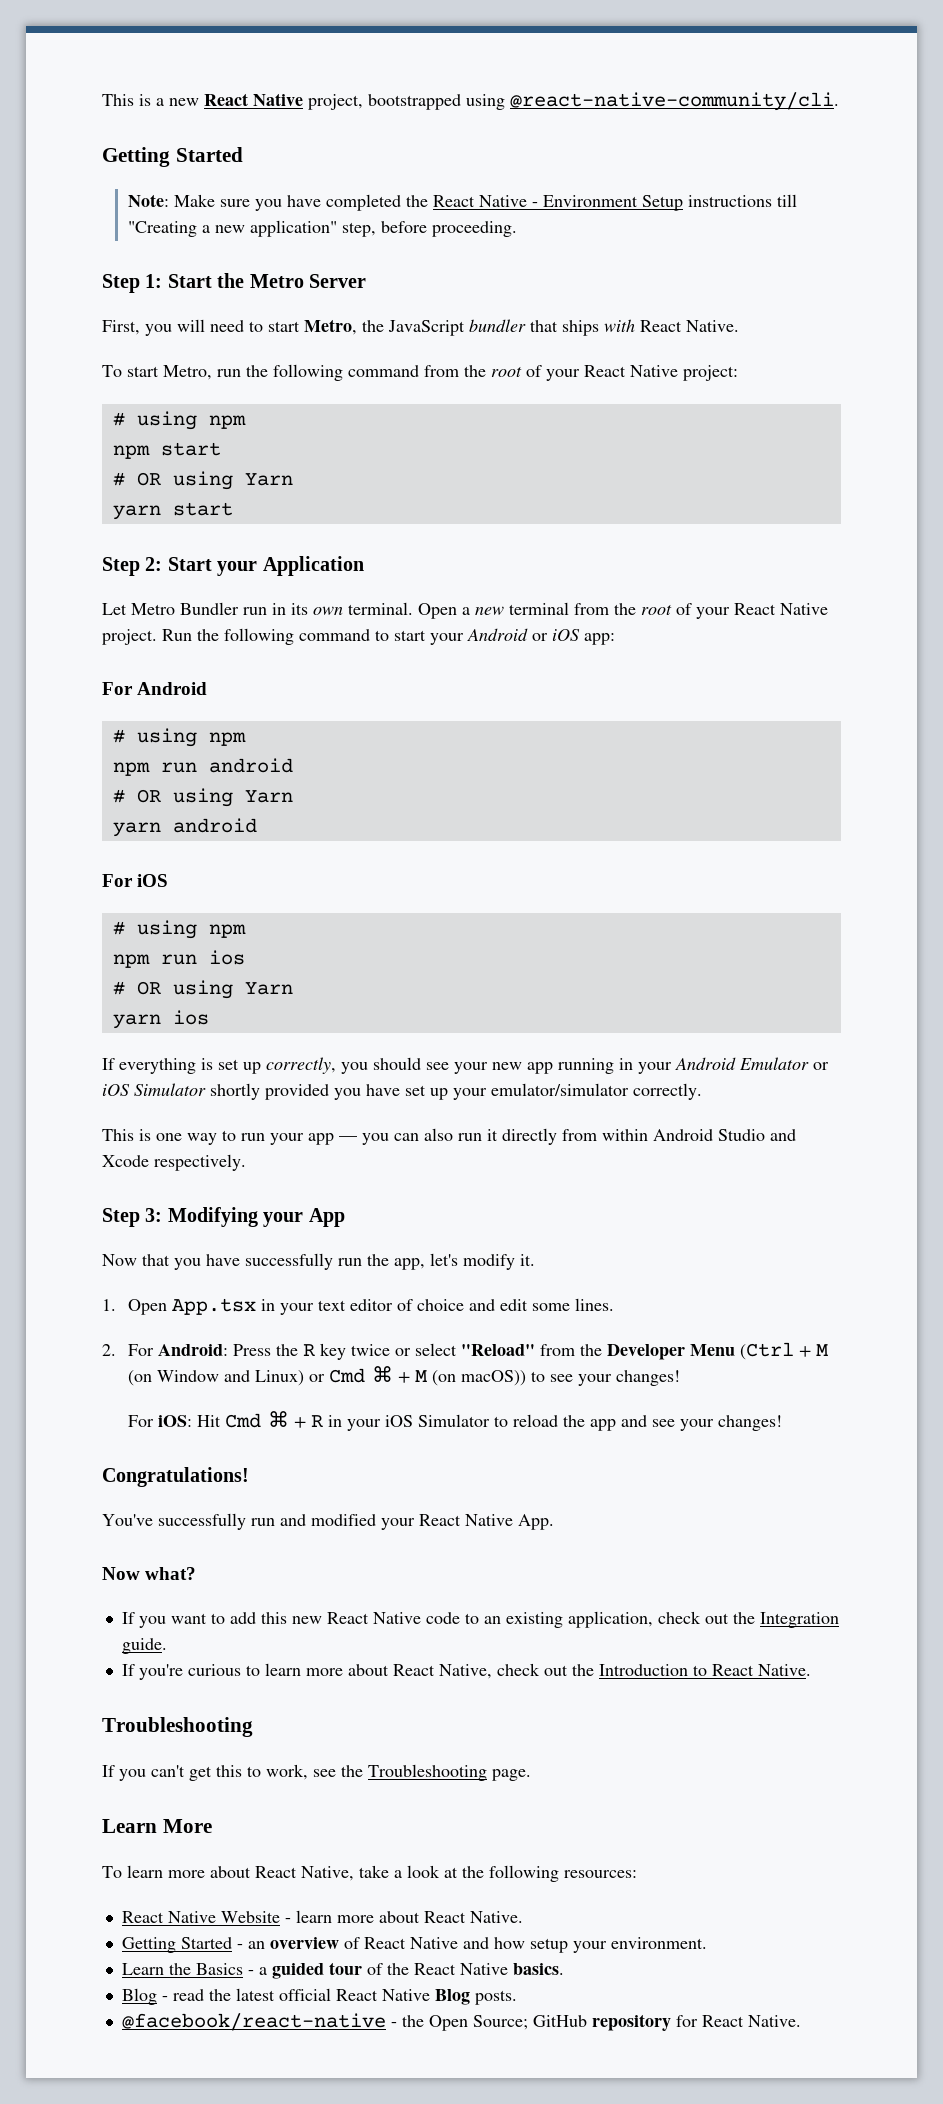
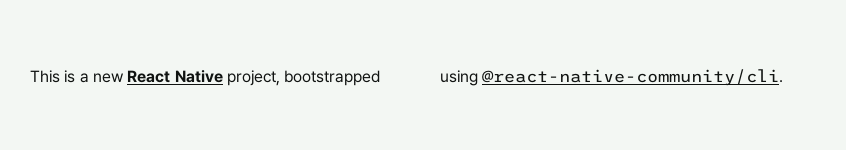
[102,147,243,167] [128,194,798,211] [128,220,518,237] [102,273,366,293] [102,319,739,336] [102,364,738,381] [112,411,246,430] [112,442,221,459] [112,471,293,490] [112,502,233,520] [102,556,364,576] [102,602,828,619] [102,628,615,645] [102,682,208,695] [112,728,246,747] [112,758,293,776] [112,788,293,807] [112,818,257,837] [102,874,169,887] [112,920,246,939] [112,950,245,968] [112,980,293,999] [112,1010,209,1029] [102,1057,829,1074] [102,1083,702,1100] [102,1128,796,1145] [102,1154,246,1171] [102,1207,345,1227] [102,1253,535,1270] [102,1298,615,1315] [102,1342,829,1360] [128,1366,681,1386] [128,1411,783,1431] [102,1467,249,1487] [102,1513,554,1530] [102,1567,197,1580] [121,1611,839,1628] [121,1638,167,1654] [121,1663,811,1680] [102,1717,253,1737] [102,1764,531,1781] [102,1819,212,1833] [102,1865,637,1882] [121,1910,523,1923] [121,1937,707,1953] [121,1962,564,1979] [121,1988,517,2005] [121,2013,801,2031] // Getting Started // Note: Make sure you have completed the React Native - Environment Setup instructions till "Creating a new application" step, before proceeding. // Step 1: Start the Metro Server // First, you will need to start Metro, the JavaScript bundler that ships with React Native. // To start Metro, run the following command from the root of your React Native project: // # using npm // npm start // # OR using Yarn // yarn start // Step 2: Start your Application // Let Metro Bundler run in its own terminal. Open a new terminal from the root of your React Native project. Run the following command to start your Android or iOS app: // For Android // # using npm // npm run android // # OR using Yarn // yarn android // For iOS // # using npm // npm run ios // # OR using Yarn // yarn ios // If everything is set up correctly, you should see your new app running in your Android Emulator or iOS Simulator shortly provided you have set up your emulator/simulator correctly. // This is one way to run your app — you can also run it directly from within Android Studio and Xcode respectively. // Step 3: Modifying your App // Now that you have successfully run the app, let's modify it. // 1. Open App.tsx in your text editor of choice and edit some lines. // 2. For Android: Press the R key twice or select "Reload" from the Developer Menu (Ctrl + M (on Window and Linux) or Cmd ⌘ + M (on macOS)) to see your changes! // For iOS: Hit Cmd ⌘ + R in your iOS Simulator to reload the app and see your changes! // Congratulations! // You've successfully run and modified your React Native App. // Now what? // If you want to add this new React Native code to an existing application, check out the Integration guide. // If you're curious to learn more about React Native, check out the Introduction to React Native. // Troubleshooting // If you can't get this to work, see the Troubleshooting page. // Learn More // To learn more about React Native, take a look at the following resources: // React Native Website - learn more about React Native. // Getting Started - an overview of React Native and how setup your environment. // Learn the Basics - a guided tour of the React Native basics. // Blog - read the latest official React Native Blog posts. // @facebook/react-native - the Open Source; GitHub repository for React Native. -> (784, 77) none

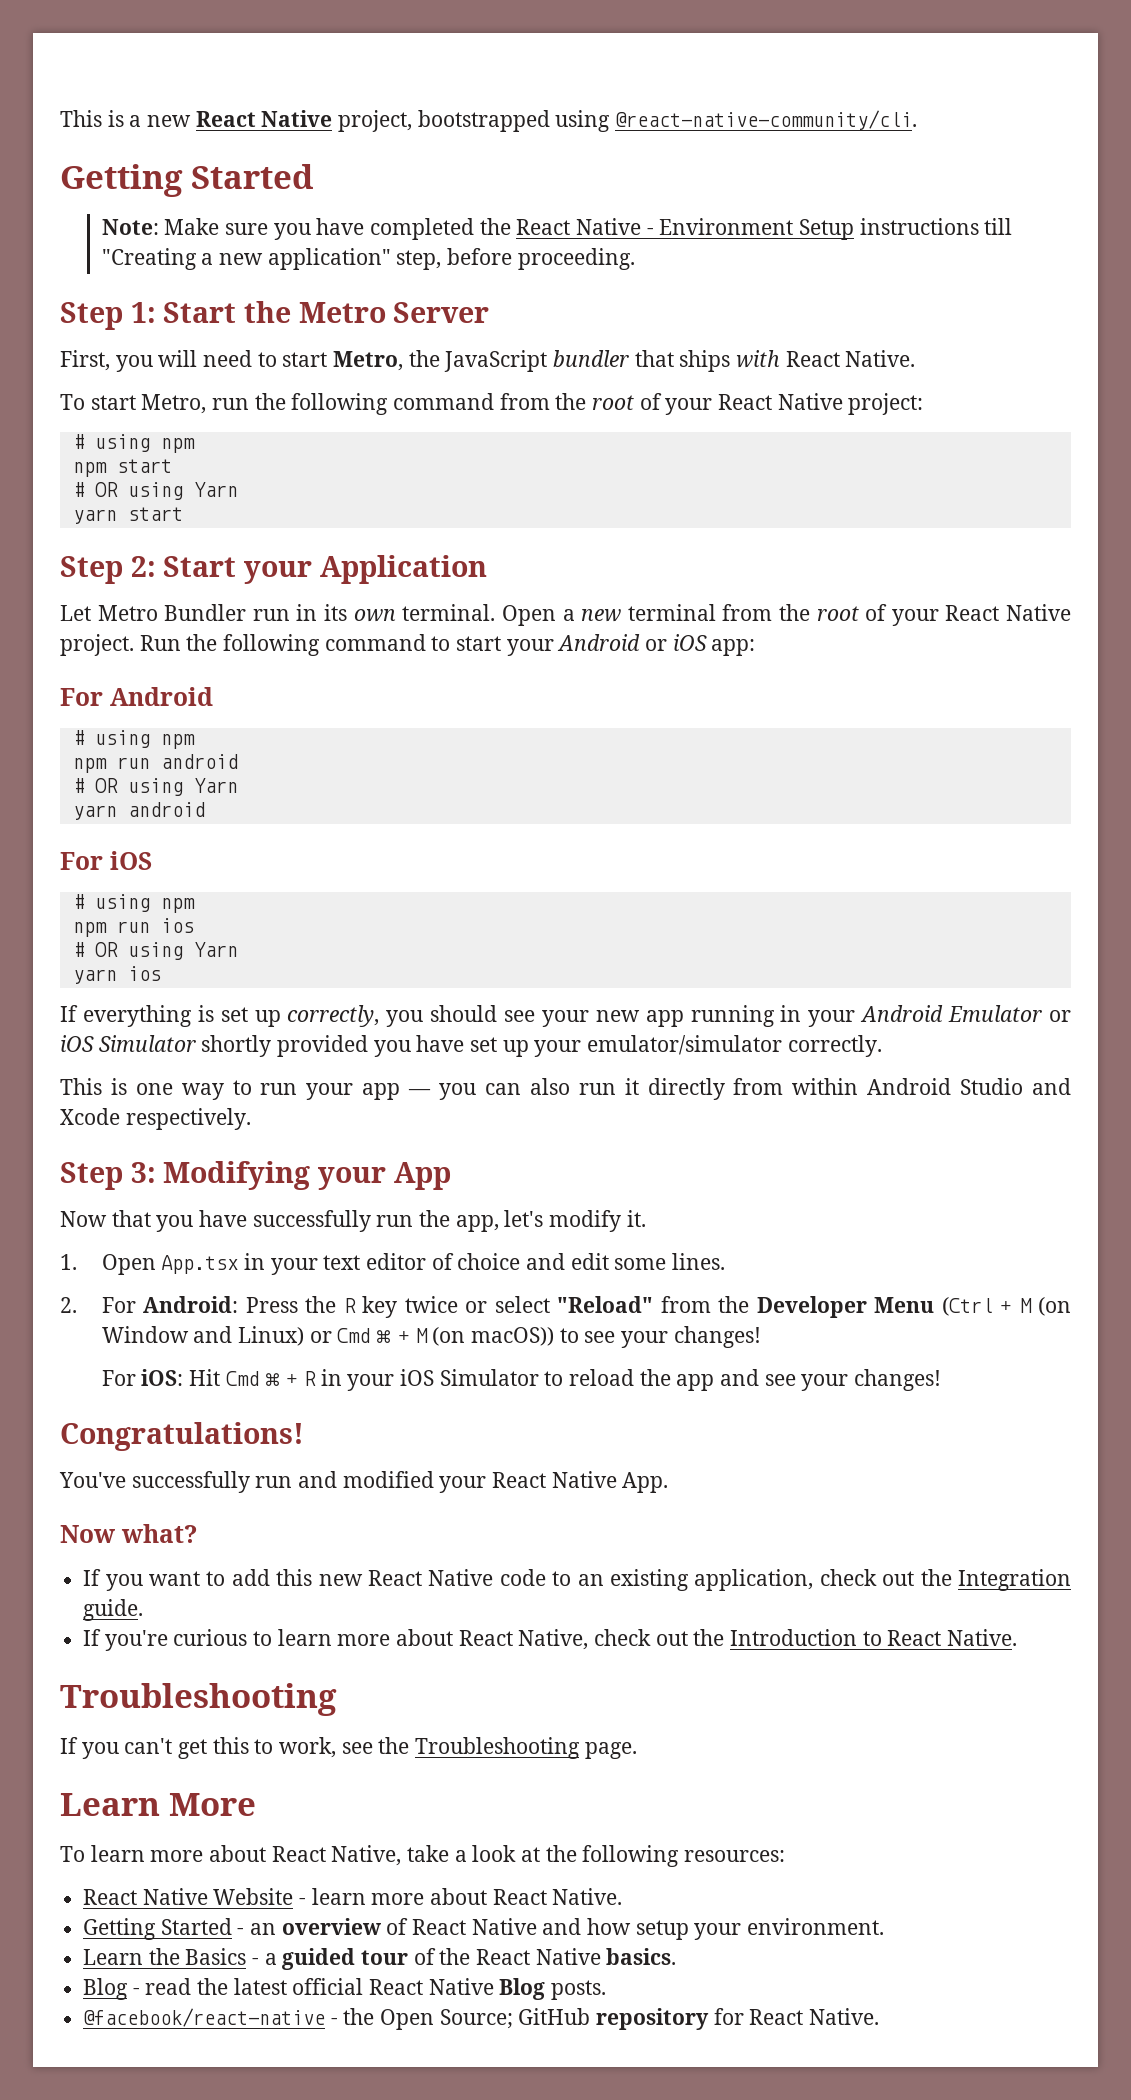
(784, 77) none -> [60,164,313,197] [101,218,1013,240] [101,248,635,270] [60,301,490,330] [60,350,916,372] [60,393,924,415] [72,434,195,453] [72,459,172,477] [72,482,238,500] [72,507,183,524] [60,555,487,584] [60,604,1071,626] [60,634,756,656] [60,687,213,706] [72,730,195,749] [72,754,238,773] [72,778,238,796] [72,802,205,820] [60,851,152,870] [72,894,195,913] [72,918,194,937] [72,942,238,960] [72,966,161,984] [60,1005,1071,1027] [60,1035,882,1057] [60,1078,1072,1100] [60,1108,251,1130] [60,1161,451,1190] [60,1210,646,1232] [60,1253,725,1275] [60,1296,1071,1318] [101,1326,761,1348] [101,1369,941,1391] [60,1422,304,1451] [59,1471,669,1493] [60,1524,197,1543] [83,1569,1071,1591] [83,1599,144,1621] [83,1629,1018,1651] [60,1683,337,1716] [60,1737,637,1759] [60,1793,256,1816] [60,1845,786,1867] [83,1888,623,1905] [83,1918,885,1940] [83,1948,677,1970] [83,1978,607,2000] [83,2008,880,2030] // Getting Started // Note: Make sure you have completed the React Native - Environment Setup instructions till "Creating a new application" step, before proceeding. // Step 1: Start the Metro Server // First, you will need to start Metro, the JavaScript bundler that ships with React Native. // To start Metro, run the following command from the root of your React Native project: // # using npm // npm start // # OR using Yarn // yarn start // Step 2: Start your Application // Let Metro Bundler run in its own terminal. Open a new terminal from the root of your React Native project. Run the following command to start your Android or iOS app: // For Android // # using npm // npm run android // # OR using Yarn // yarn android // For iOS // # using npm // npm run ios // # OR using Yarn // yarn ios // If everything is set up correctly, you should see your new app running in your Android Emulator or iOS Simulator shortly provided you have set up your emulator/simulator correctly. // This is one way to run your app — you can also run it directly from within Android Studio and Xcode respectively. // Step 3: Modifying your App // Now that you have successfully run the app, let's modify it. // 1. Open App.tsx in your text editor of choice and edit some lines. // 2. For Android: Press the R key twice or select "Reload" from the Developer Menu (Ctrl + M (on Window and Linux) or Cmd ⌘ + M (on macOS)) to see your changes! // For iOS: Hit Cmd ⌘ + R in your iOS Simulator to reload the app and see your changes! // Congratulations! // You've successfully run and modified your React Native App. // Now what? // If you want to add this new React Native code to an existing application, check out the Integration guide. // If you're curious to learn more about React Native, check out the Introduction to React Native. // Troubleshooting // If you can't get this to work, see the Troubleshooting page. // Learn More // To learn more about React Native, take a look at the following resources: // React Native Website - learn more about React Native. // Getting Started - an overview of React Native and how setup your environment. // Learn the Basics - a guided tour of the React Native basics. // Blog - read the latest official React Native Blog posts. // @facebook/react-native - the Open Source; GitHub repository for React Native.

